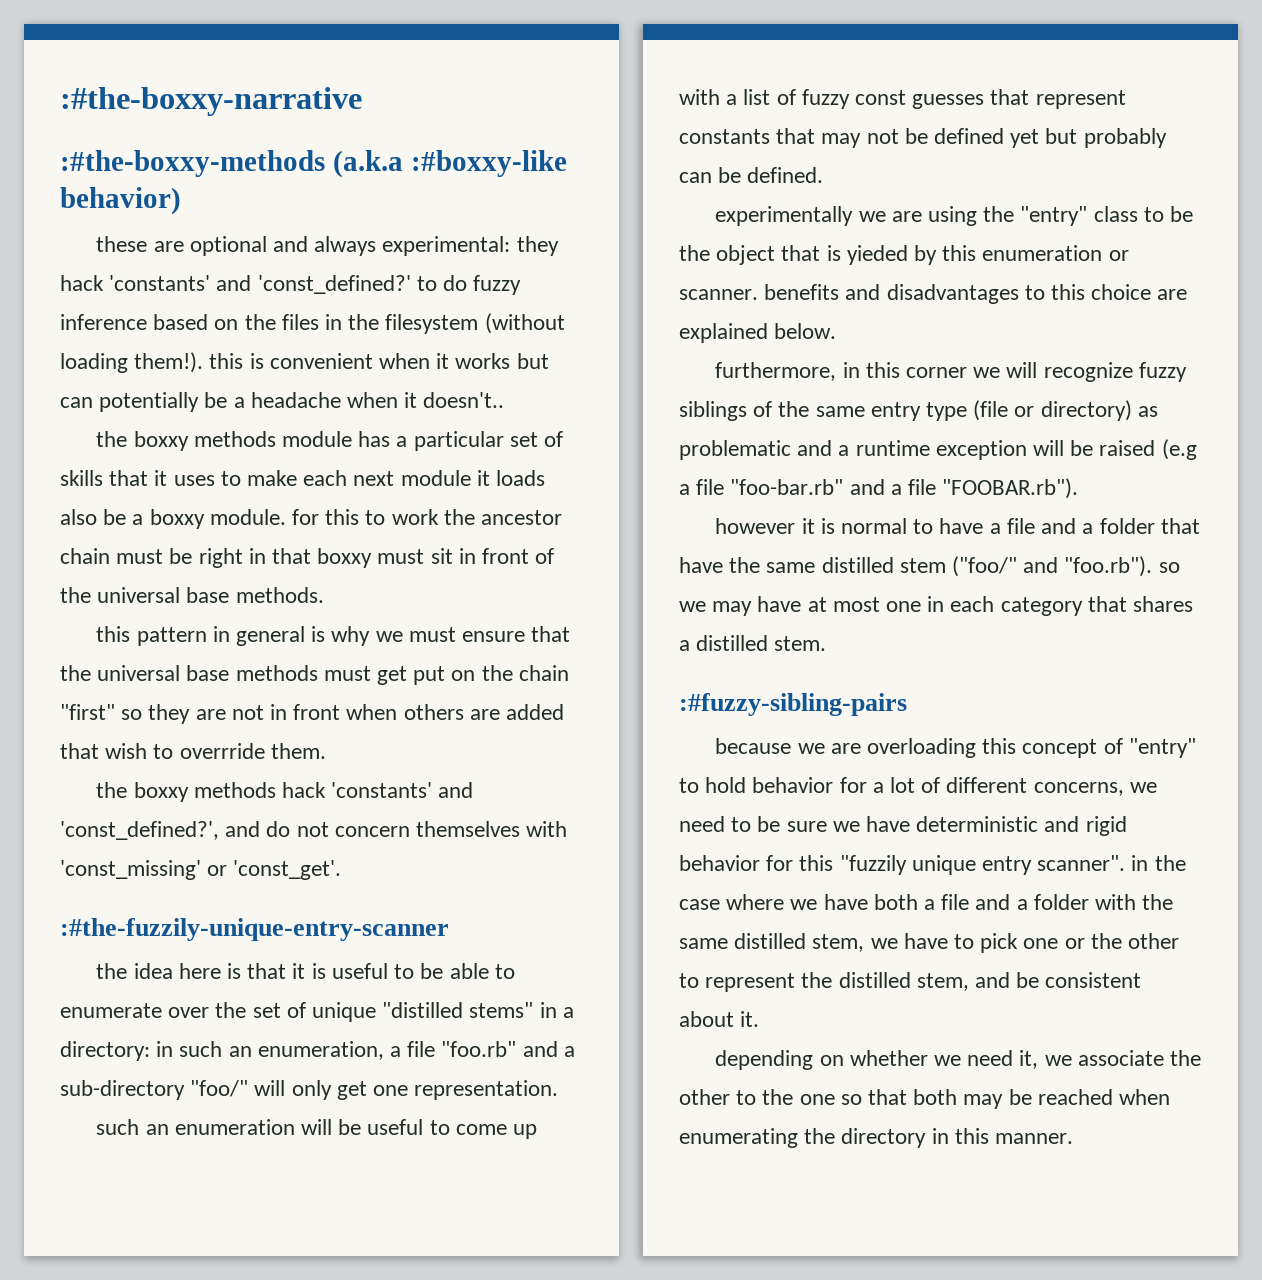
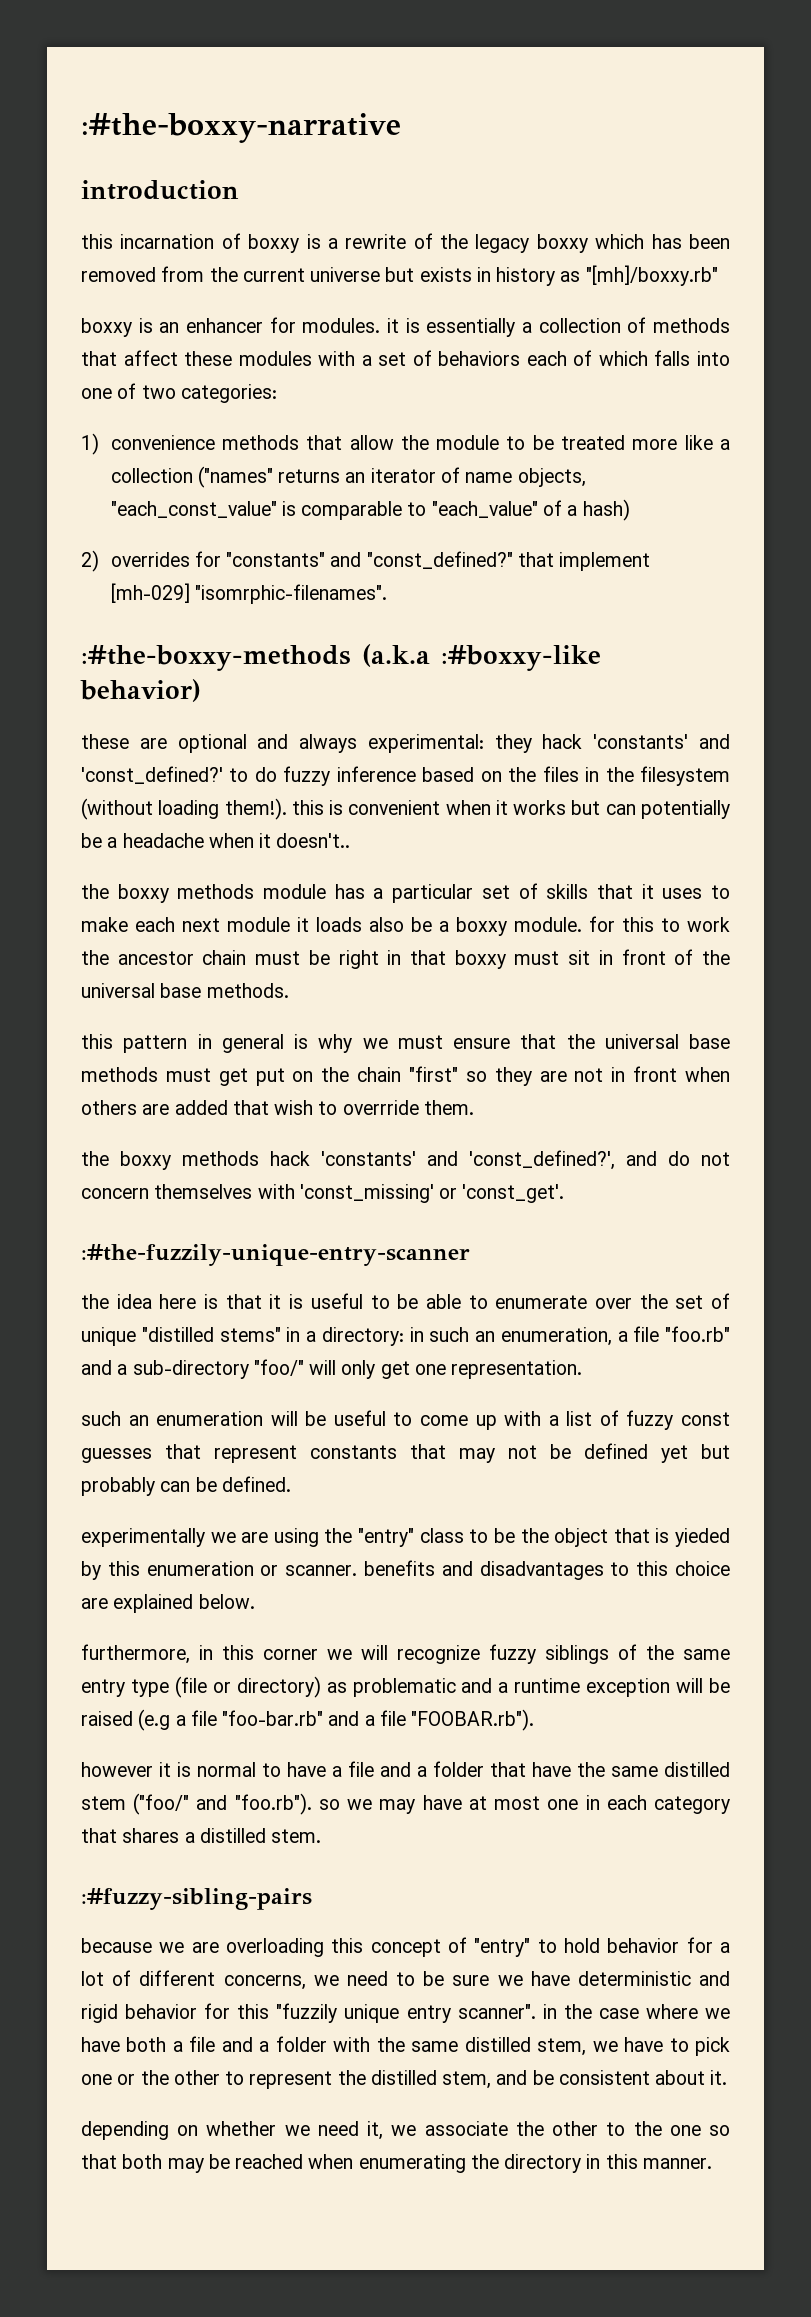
(362, 101) none -> [81,180,239,200] [81,233,730,253] [81,265,718,286] [81,317,730,337] [81,350,731,366] [81,383,277,403] [81,433,730,455] [110,466,586,488] [110,499,630,521] [81,550,651,572] [110,583,387,604] // introduction // this incarnation of boxxy is a rewrite of the legacy boxxy which has been removed from the current universe but exists in history as "[mh]/boxxy.rb" // boxxy is an enhancer for modules. it is essentially a collection of methods that affect these modules with a set of behaviors each of which falls into one of two categories: // 1) convenience methods that allow the module to be treated more like a collection ("names" returns an iterator of name objects, "each_const_value" is comparable to "each_value" of a hash) // 2) overrides for "constants" and "const_defined?" that implement [mh-029] "isomrphic-filenames".

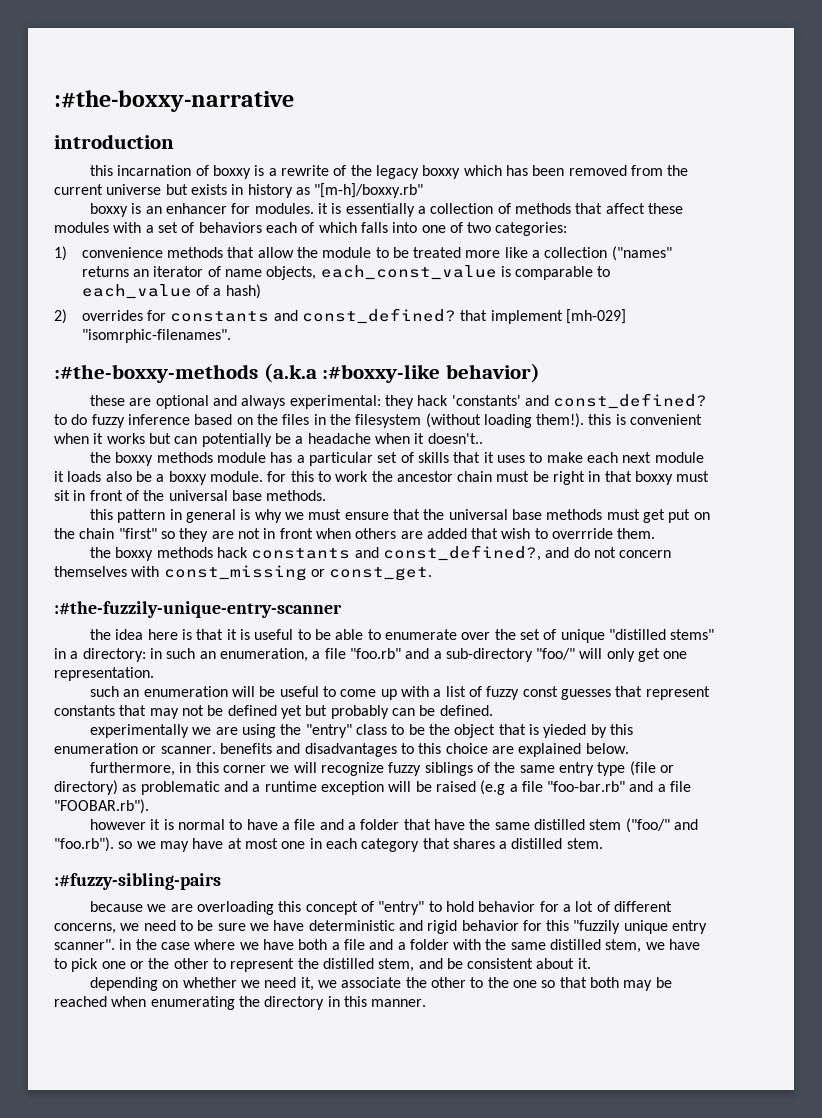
[585,265,718,286] "[mh]/boxxy.rb" -> [314,183,424,198] "[m-h]/boxxy.rb"
[110,501,277,518] "each_const_value" -> [320,265,497,280] each_const_value
[431,501,538,518] "each_value" -> [81,284,192,299] each_value
[226,551,513,569] "constants" and "const_defined?" -> [170,308,456,324] constants and const_defined?
[81,766,223,784] 'const_defined?' -> [553,393,708,409] const_defined?
[321,1150,615,1170] 'constants' and 'const_defined?', -> [251,545,542,561] constants and const_defined?,
[299,1184,565,1203] 'const_missing' or 'const_get'. -> [163,565,433,581] const_missing or const_get.

